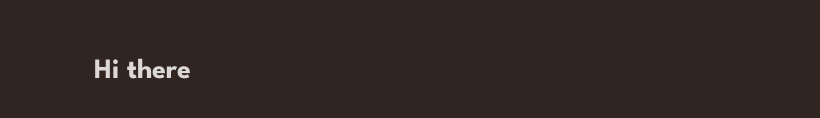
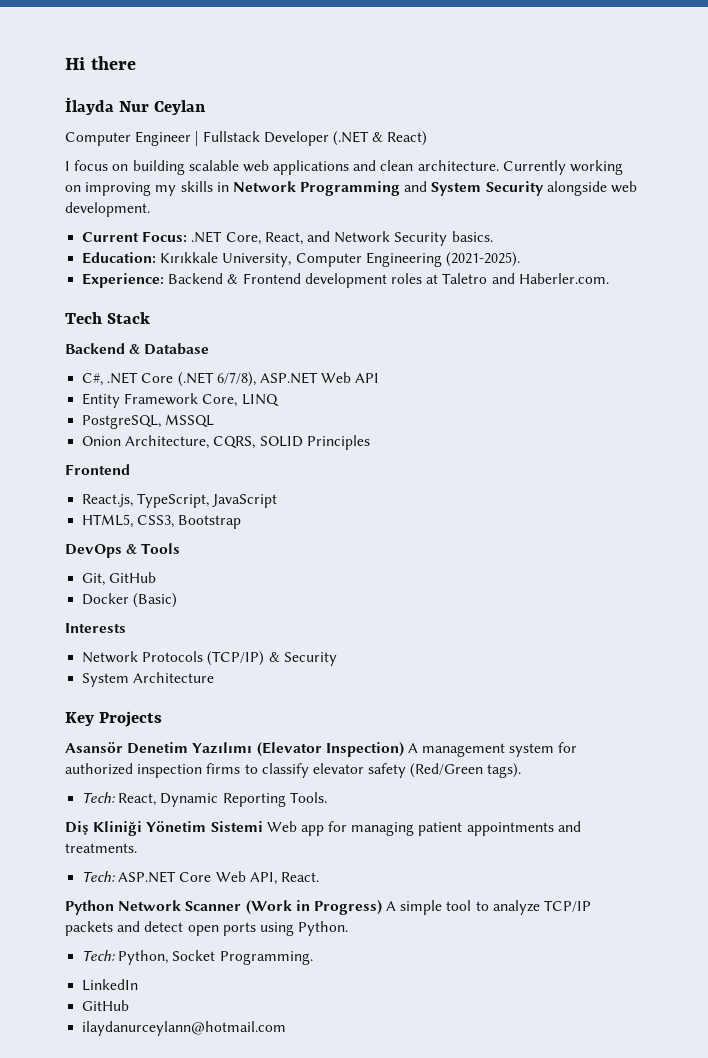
(191, 68) none -> [65,97,207,115] [65,131,428,146] [65,160,624,175] [65,181,638,196] [65,202,150,217] [82,231,493,246] [82,252,520,267] [82,273,609,288] [65,312,151,324] [65,343,210,355] [82,372,380,387] [82,393,279,408] [82,414,215,429] [82,435,370,450] [65,464,130,475] [82,493,278,508] [82,514,242,529] [65,543,181,558] [82,572,157,586] [82,593,178,608] [65,623,126,633] [82,651,337,666] [82,672,215,687] [65,711,163,727] [65,742,578,757] [65,763,522,778] [82,792,327,807] [65,821,581,836] [65,843,137,853] [82,871,319,885] [65,900,592,915] [65,921,349,936] [82,950,313,965] [82,979,139,991] [82,1000,130,1011] [82,1021,287,1036] // İlayda Nur Ceylan // Computer Engineer | Fullstack Developer (.NET & React) // I focus on building scalable web applications and clean architecture. Currently working on improving my skills in Network Programming and System Security alongside web development. // Current Focus: .NET Core, React, and Network Security basics. // Education: Kırıkkale University, Computer Engineering (2021-2025). // Experience: Backend & Frontend development roles at Taletro and Haberler.com. // Tech Stack // Backend & Database // C#, .NET Core (.NET 6/7/8), ASP.NET Web API // Entity Framework Core, LINQ // PostgreSQL, MSSQL // Onion Architecture, CQRS, SOLID Principles // Frontend // React.js, TypeScript, JavaScript // HTML5, CSS3, Bootstrap // DevOps & Tools // Git, GitHub // Docker (Basic) // Interests // Network Protocols (TCP/IP) & Security // System Architecture // Key Projects // Asansör Denetim Yazılımı (Elevator Inspection) A management system for authorized inspection firms to classify elevator safety (Red/Green tags). // Tech: React, Dynamic Reporting Tools. // Diş Kliniği Yönetim Sistemi Web app for managing patient appointments and treatments. // Tech: ASP.NET Core Web API, React. // Python Network Scanner (Work in Progress) A simple tool to analyze TCP/IP packets and detect open ports using Python. // Tech: Python, Socket Programming. // LinkedIn // GitHub // ilaydanurceylann@hotmail.com

